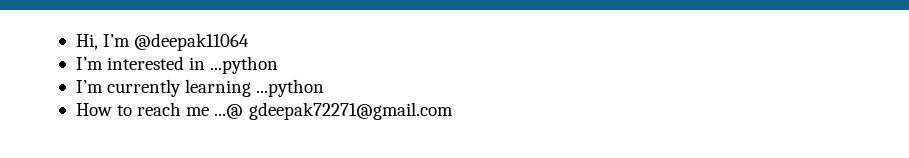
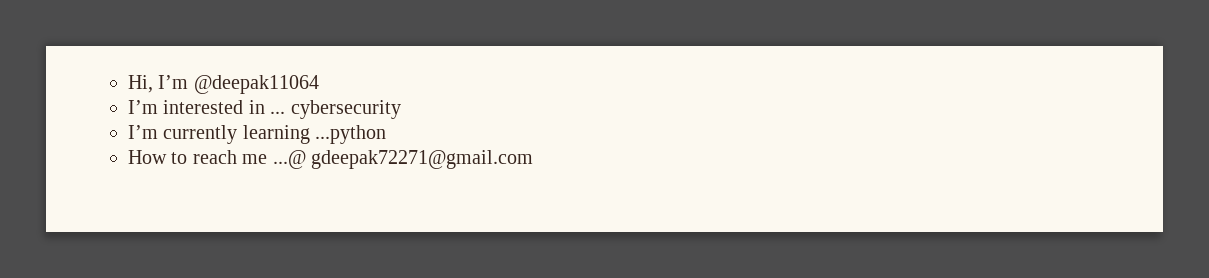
[210,56,279,74] ...python -> [270,100,401,119] ... cybersecurity

